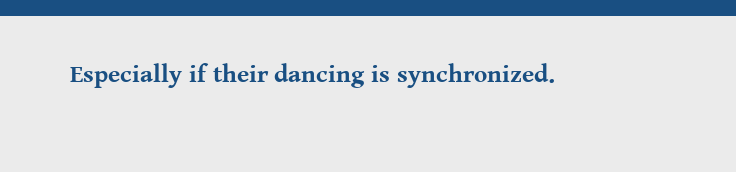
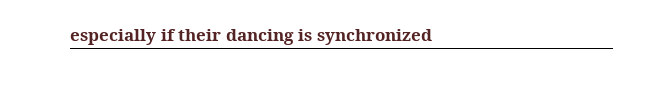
[70,63,182,88] Especially -> [70,29,156,45] especially
[396,63,555,88] synchronized. -> [316,29,432,45] synchronized

